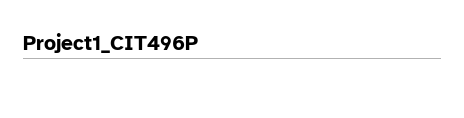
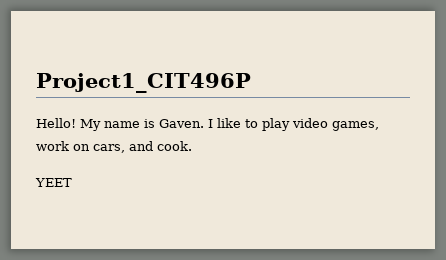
(198, 43) none -> [36,118,379,131] [36,141,192,153] [35,178,72,187] // Hello! My name is Gaven. I like to play video games, work on cars, and cook. // YEET

